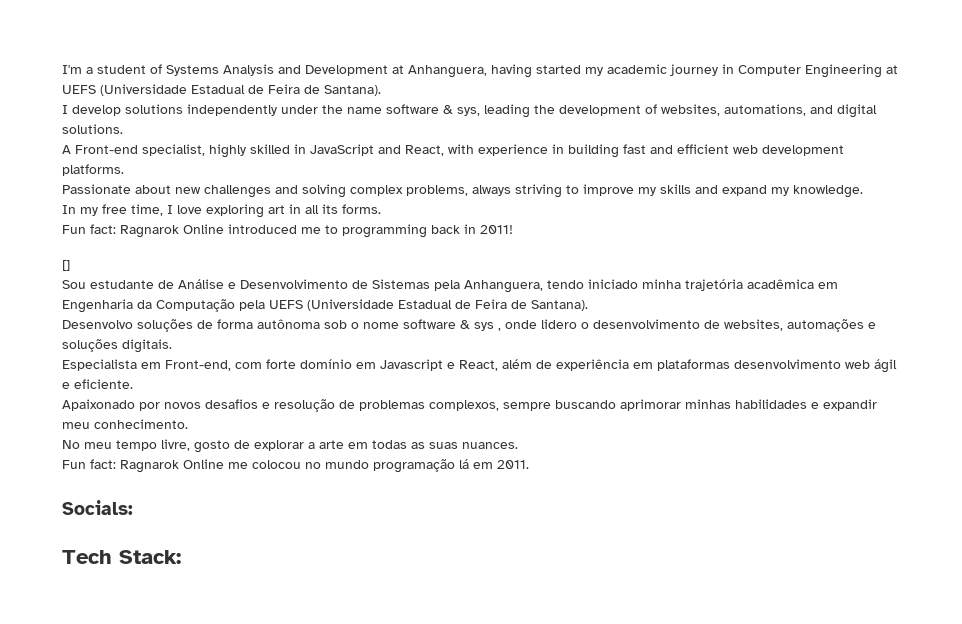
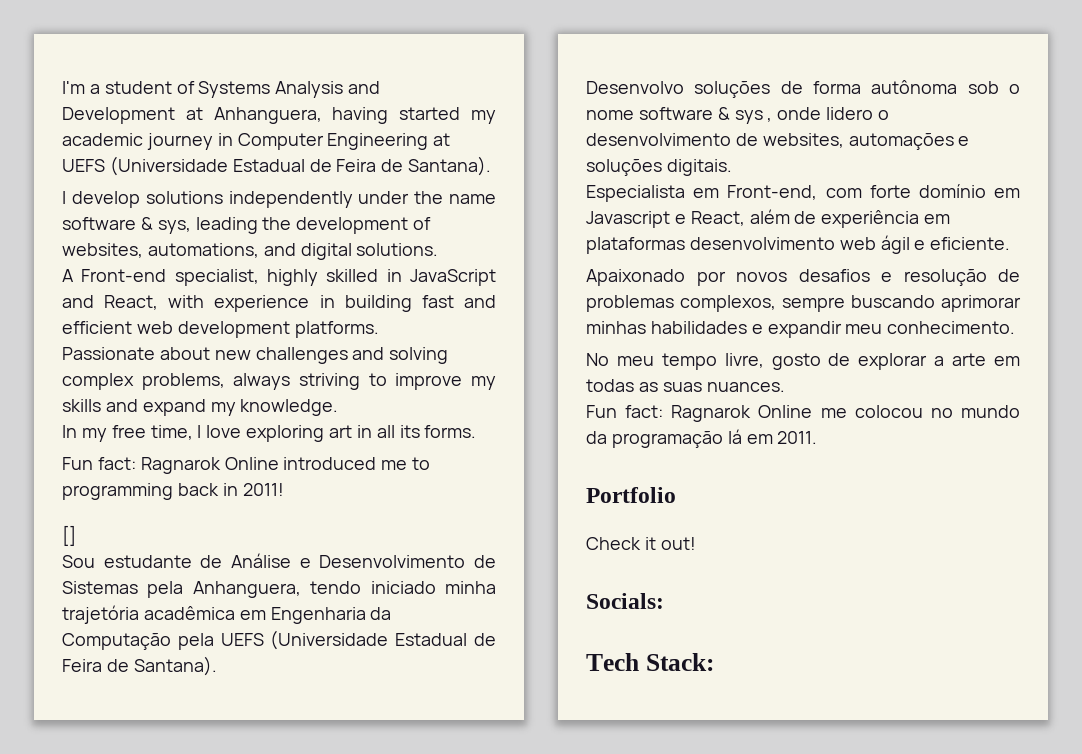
(369, 464) none -> [586,431,607,444] da
(529, 464) none -> [586,487,676,503] [586,537,696,550] // Portfolio // Check it out!

